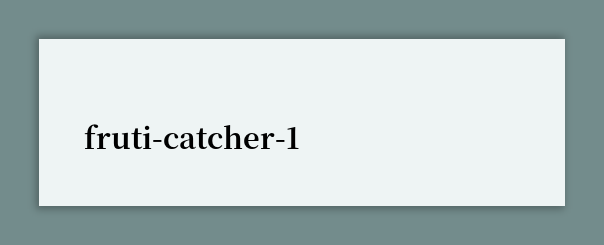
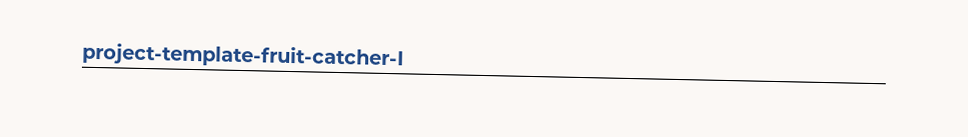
[84,124,300,149] fruti-catcher-1 -> [82,42,404,70] project-template-fruit-catcher-I

